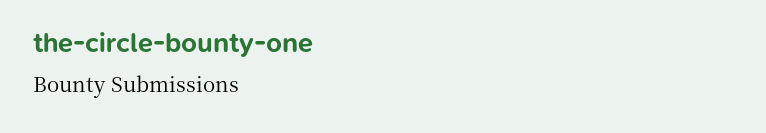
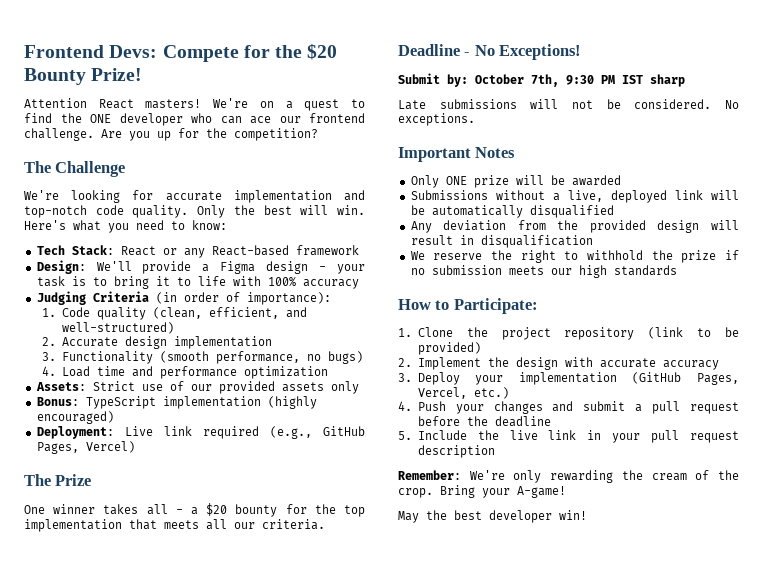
[33,32,313,57] [33,75,239,98] the-circle-bounty-one // Bounty Submissions -> [24,44,338,62] [24,68,143,85] [24,98,366,111] [24,113,365,126] [24,128,318,141] [24,161,126,177] [24,190,365,203] [24,205,365,218] [24,220,227,233] [36,245,359,258] [36,260,365,274] [36,276,359,289] [36,291,331,305] [41,307,307,320] [61,322,174,334] [41,336,272,349] [41,351,363,364] [41,366,328,379] [35,381,359,394] [36,396,317,409] [36,411,114,424] [36,426,365,439] [36,441,135,454] [24,474,92,486] [24,503,365,517] [24,519,325,532] [398,44,582,60] [398,73,685,87] [398,99,739,110] [398,113,475,126] [398,147,516,162] [410,175,621,188] [410,190,739,203] [410,205,614,218] [410,220,739,233] [410,235,593,248] [410,250,739,263] [410,265,677,278] [398,298,538,314] [398,327,739,340] [417,342,481,355] [398,357,719,370] [398,372,739,385] [417,387,509,399] [398,401,739,414] [417,416,551,427] [398,430,739,443] [417,445,495,458] [398,470,739,483] [398,485,566,498] [398,510,587,523] Frontend Devs: Compete for the $20 Bounty Prize! // Attention React masters! We're on a quest to find the ONE developer who can ace our frontend challenge. Are you up for the competition? // The Challenge // We're looking for accurate implementation and top-notch code quality. Only the best will win. Here's what you need to know: // Tech Stack: React or any React-based framework // Design: We'll provide a Figma design - your task is to bring it to life with 100% accuracy // Judging Criteria (in order of importance): // 1. Code quality (clean, efficient, and well-structured) // 2. Accurate design implementation // 3. Functionality (smooth performance, no bugs) // 4. Load time and performance optimization // Assets: Strict use of our provided assets only // Bonus: TypeScript implementation (highly encouraged) // Deployment: Live link required (e.g., GitHub Pages, Vercel) // The Prize // One winner takes all - a $20 bounty for the top implementation that meets all our criteria. // Deadline - No Exceptions! // Submit by: October 7th, 9:30 PM IST sharp // Late submissions will not be considered. No exceptions. // Important Notes // Only ONE prize will be awarded // Submissions without a live, deployed link will be automatically disqualified // Any deviation from the provided design will result in disqualification // We reserve the right to withhold the prize if no submission meets our high standards // How to Participate: // 1. Clone the project repository (link to be provided) // 2. Implement the design with accurate accuracy // 3. Deploy your implementation (GitHub Pages, Vercel, etc.) // 4. Push your changes and submit a pull request before the deadline // 5. Include the live link in your pull request description // Remember: We're only rewarding the cream of the crop. Bring your A-game! // May the best developer win!

